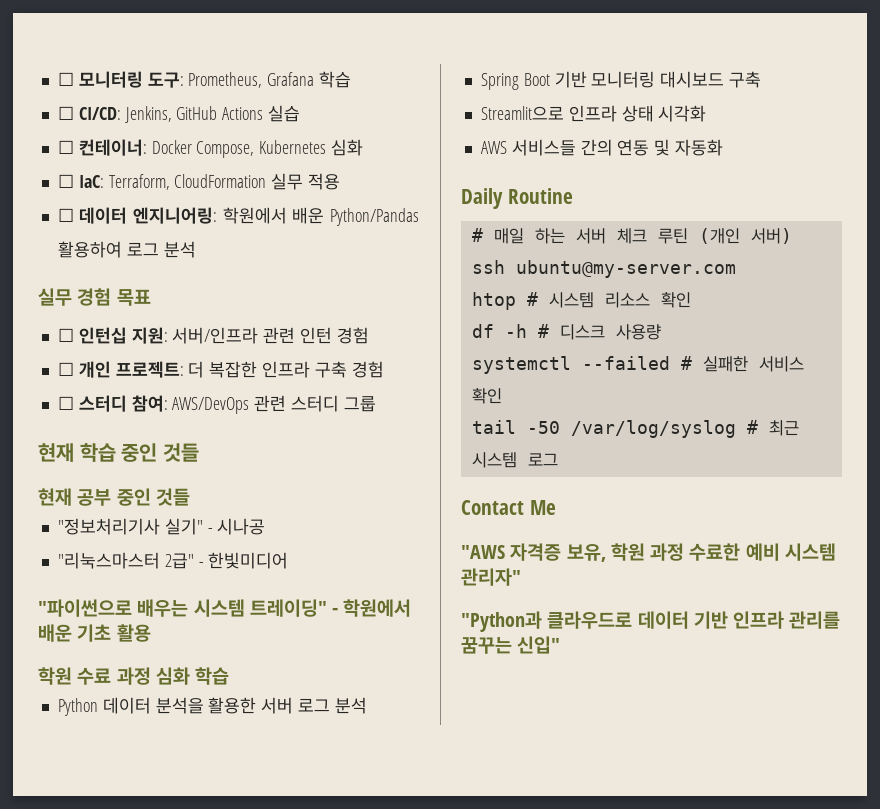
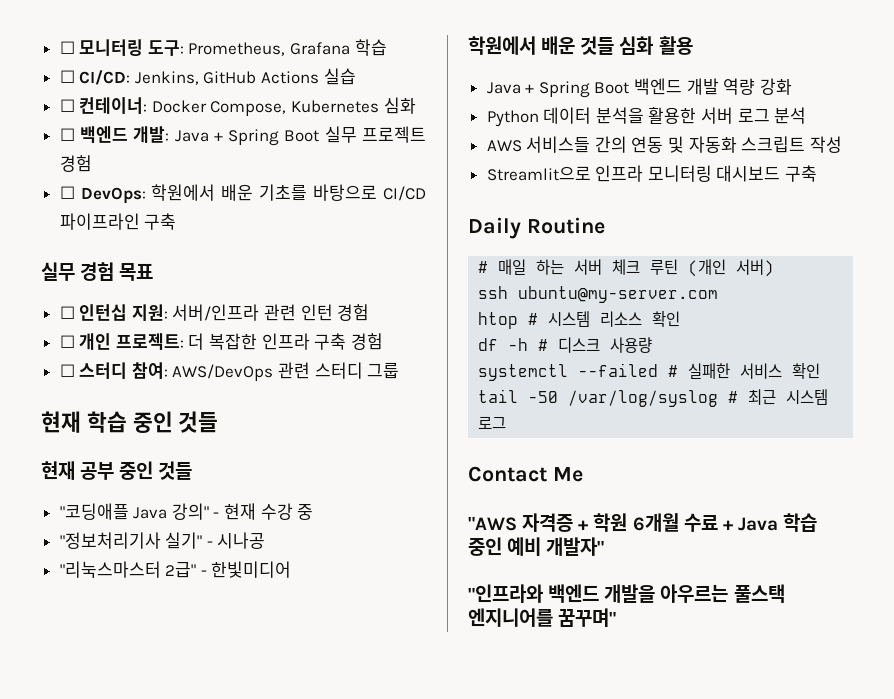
[78,173,341,190] [57,207,419,226] [57,241,196,258] IaC: Terraform, CloudFormation 실무 적용 // ☐ 데이터 엔지니어링: 학원에서 배운 Python/Pandas 활용하여 로그 분석 -> [79,126,426,146] [59,155,92,172] [59,184,426,204] [59,213,177,230] 백엔드 개발: Java + Spring Boot 실무 프로젝트 경험 // ☐ DevOps: 학원에서 배운 기초를 바탕으로 CI/CD 파이프라인 구축
(190, 497) none -> [59,503,314,520] // "코딩애플 Java 강의" - 현재 수강 중
[38,599,412,617] [38,624,151,642] [38,667,230,685] "파이썬으로 배우는 시스템 트레이딩" - 학원에서 배운 기초 활용 // 학원 수료 과정 심화 학습 -> [468,36,693,55] [486,78,792,98] 학원에서 배운 것들 심화 활용 // Java + Spring Boot 백엔드 개발 역량 강화
[480,71,762,90] [480,105,707,122] // Spring Boot 기반 모니터링 대시보드 구축 // Streamlit으로 인프라 상태 시각화 -> (807, 115) none
(724, 147) none -> [741,136,842,153] [486,165,818,182] 스크립트 작성 // Streamlit으로 인프라 모니터링 대시보드 구축
[566,543,836,562] [461,568,521,586] [461,611,841,632] [461,636,561,654] 보유, 학원 과정 수료한 예비 시스템 관리자" // "Python과 클라우드로 데이터 기반 인프라 관리를 꿈꾸는 신입" -> [578,513,818,532] [468,537,605,556] [468,584,785,603] [468,608,617,627] + 학원 6개월 수료 + Java 학습 중인 예비 개발자" // "인프라와 백엔드 개발을 아우르는 풀스택 엔지니어를 꿈꾸며"

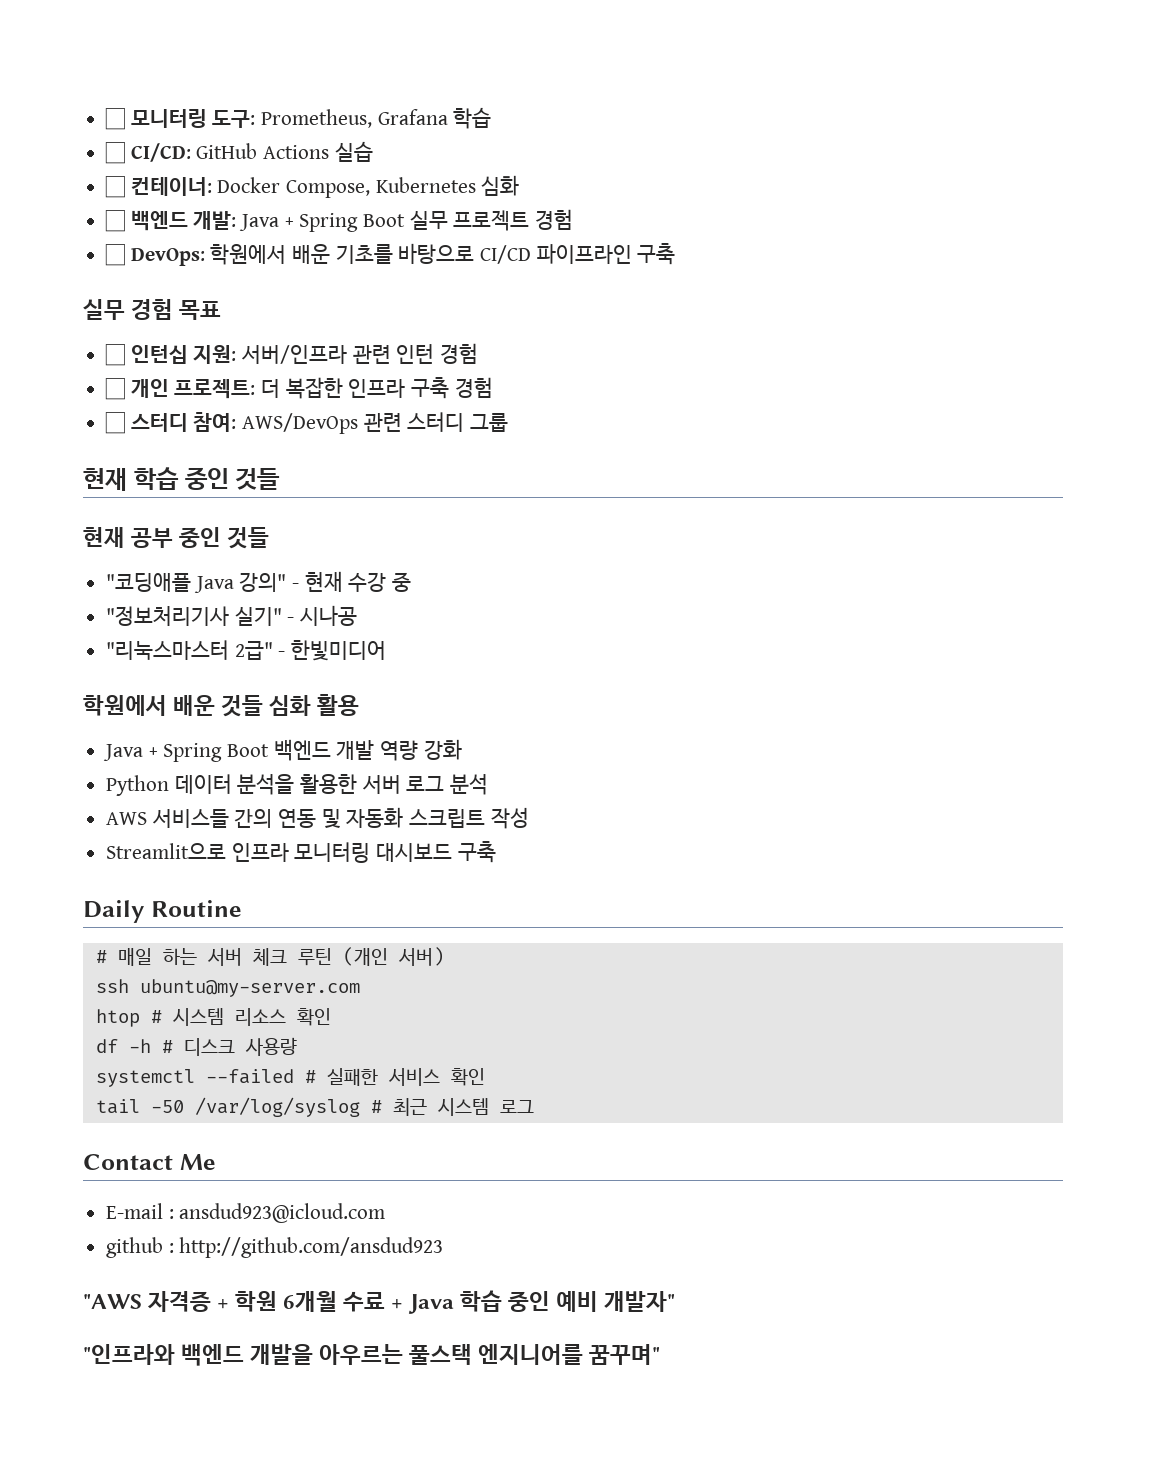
[134,71,199,85] Jenkins, -> (191, 152) none
(583, 474) none -> [106,1203,386,1223] [106,1237,444,1258] // E-mail : ansdud923@icloud.com // github : http://github.com/ansdud923

